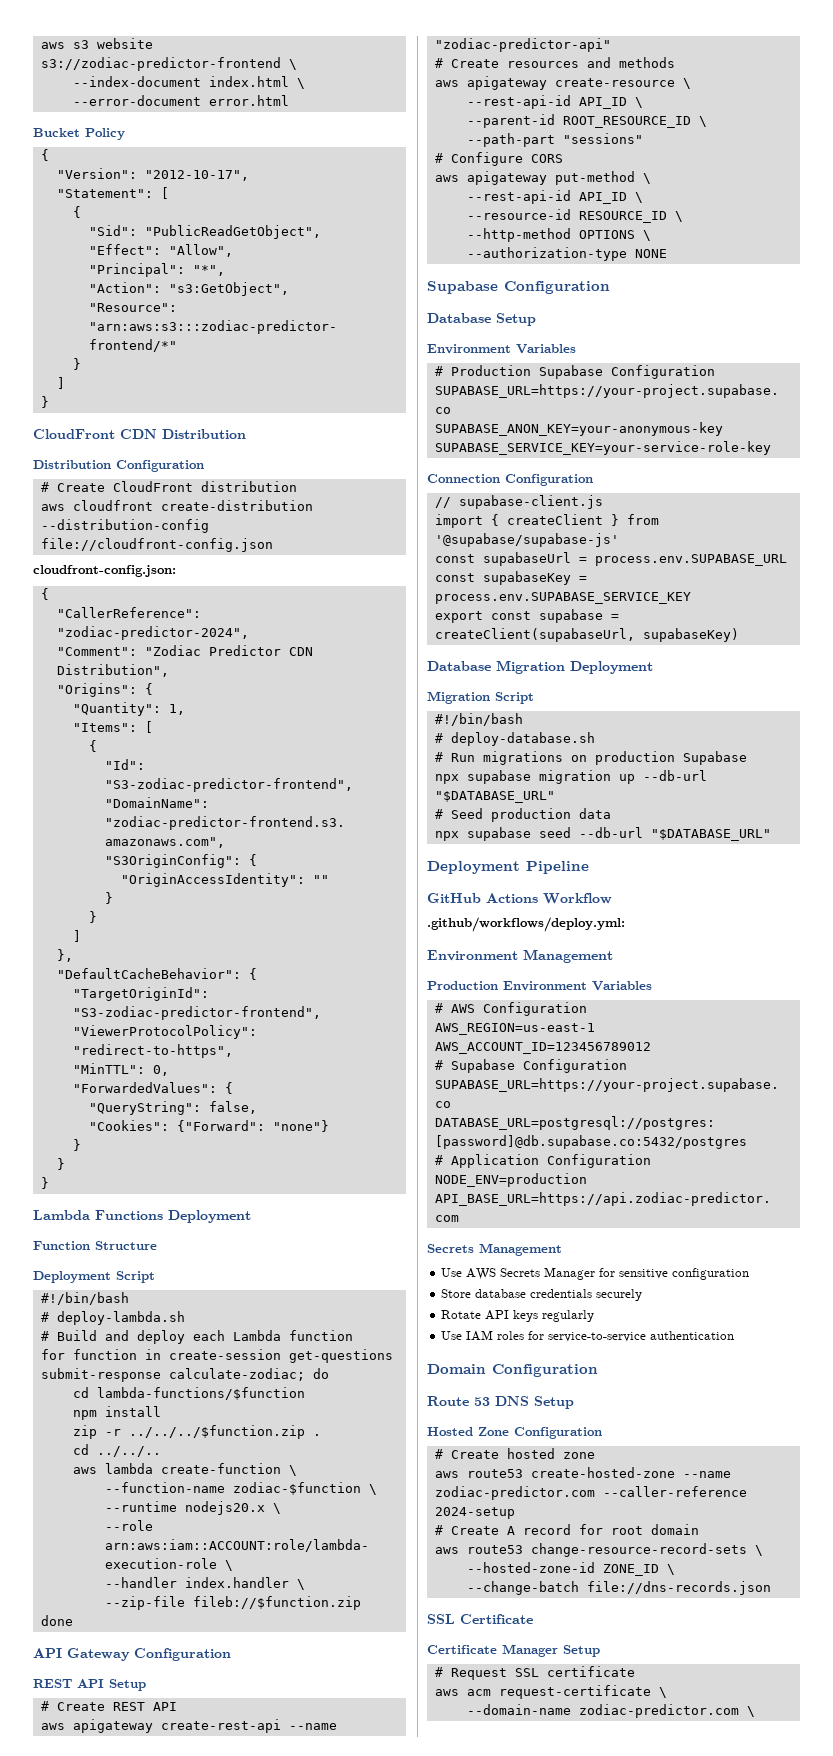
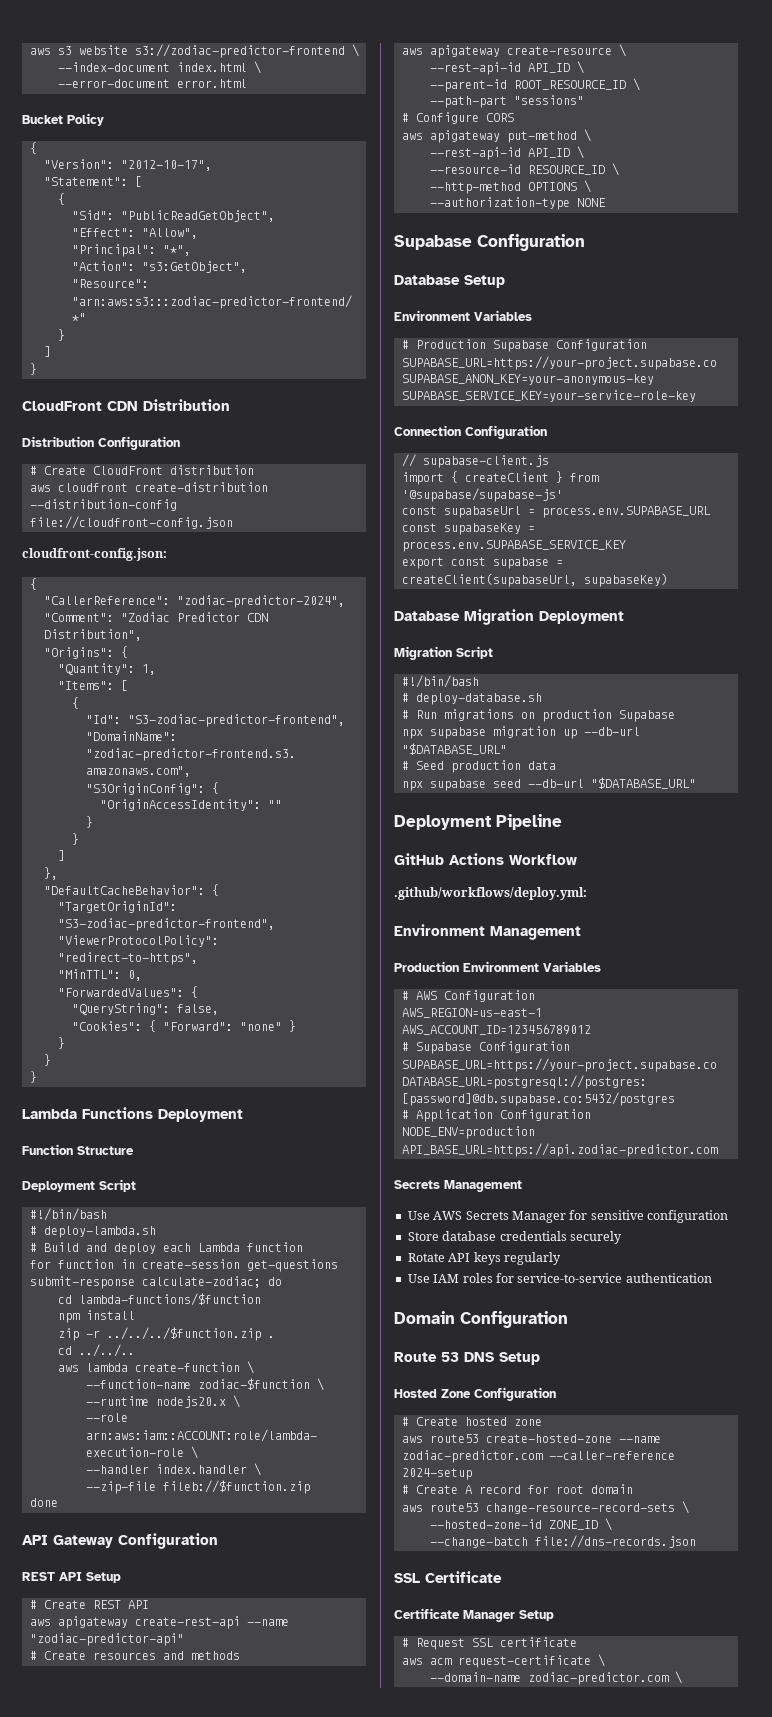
[176,1120,329,1132] {"Forward": "none"} -> [148,1020,296,1032] { "Forward": "none" }

